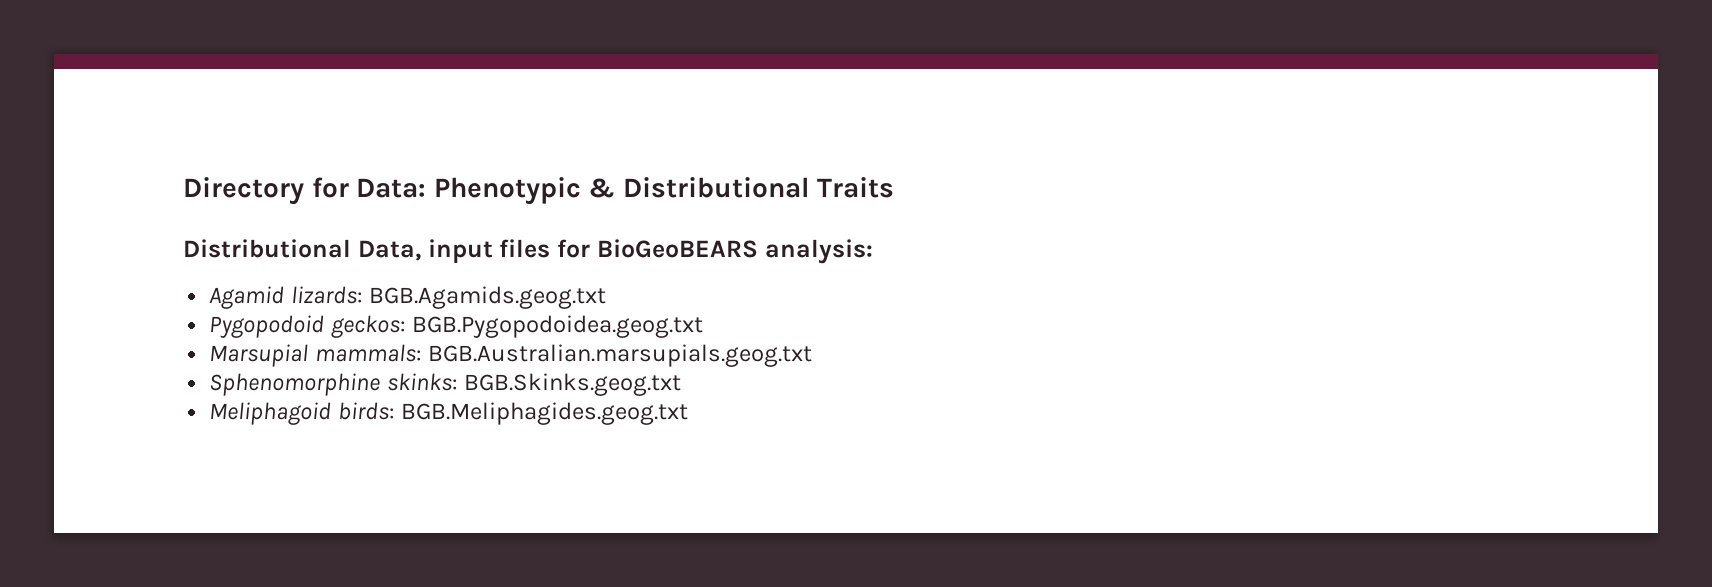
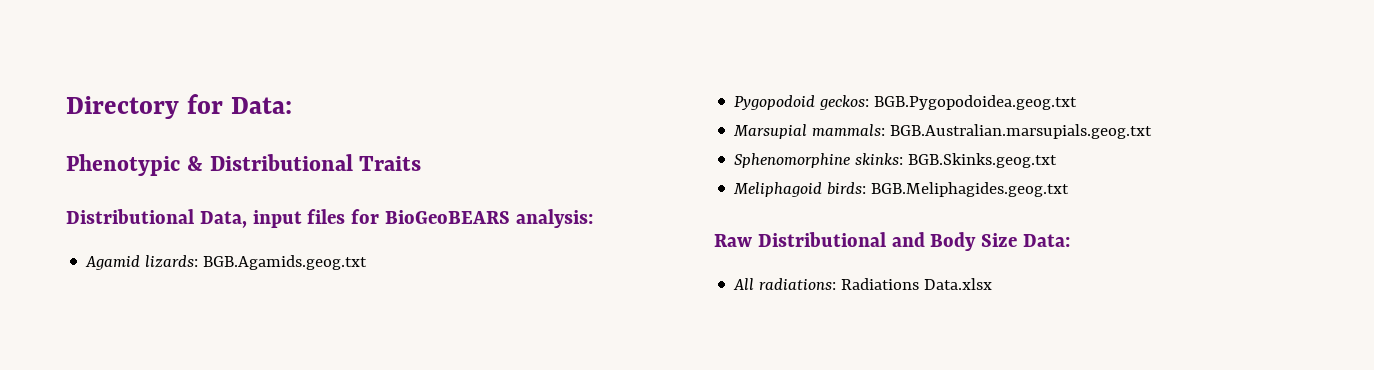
(427, 188) none -> (292, 105) //
(689, 413) none -> [714,232,1071,251] [733,278,993,290] // Raw Distributional and Body Size Data: // All radiations: Radiations Data.xlsx

